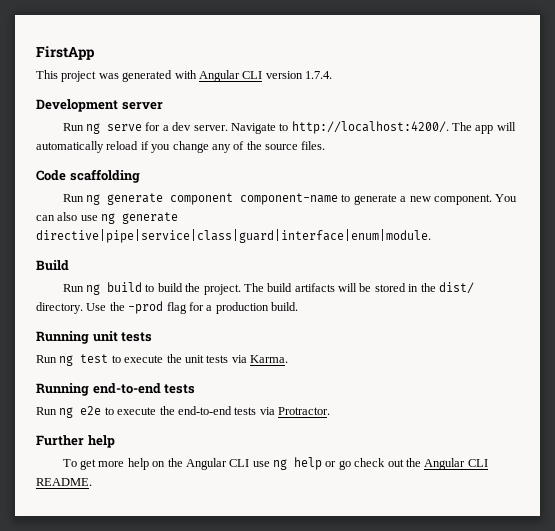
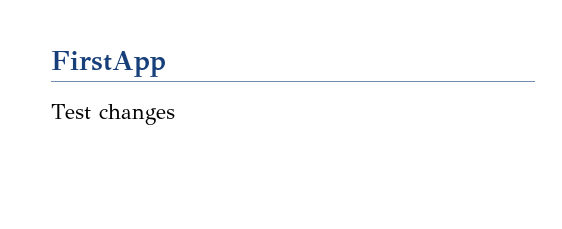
[36,70,332,82] [36,99,163,112] [62,121,516,134] [36,141,326,153] [36,169,140,183] [62,193,518,205] [36,212,179,224] [36,229,431,243] [36,260,69,271] [62,282,474,295] [36,301,298,314] [36,331,153,344] [36,354,288,366] [36,383,196,396] [36,406,330,418] [36,435,115,448] [62,457,488,470] [36,478,92,486] This project was generated with Angular CLI version 1.7.4. // Development server // Run ng serve for a dev server. Navigate to http://localhost:4200/. The app will automatically reload if you change any of the source files. // Code scaffolding // Run ng generate component component-name to generate a new component. You can also use ng generate directive|pipe|service|class|guard|interface|enum|module. // Build // Run ng build to build the project. The build artifacts will be stored in the dist/ directory. Use the -prod flag for a production build. // Running unit tests // Run ng test to execute the unit tests via Karma. // Running end-to-end tests // Run ng e2e to execute the end-to-end tests via Protractor. // Further help // To get more help on the Angular CLI use ng help or go check out the Angular CLI README. -> [51,104,175,125] Test changes

